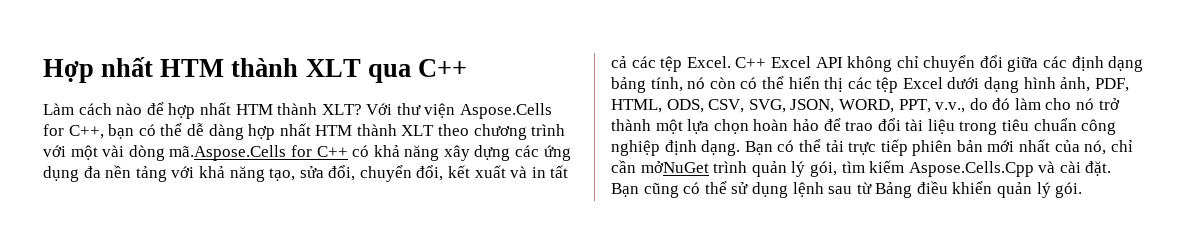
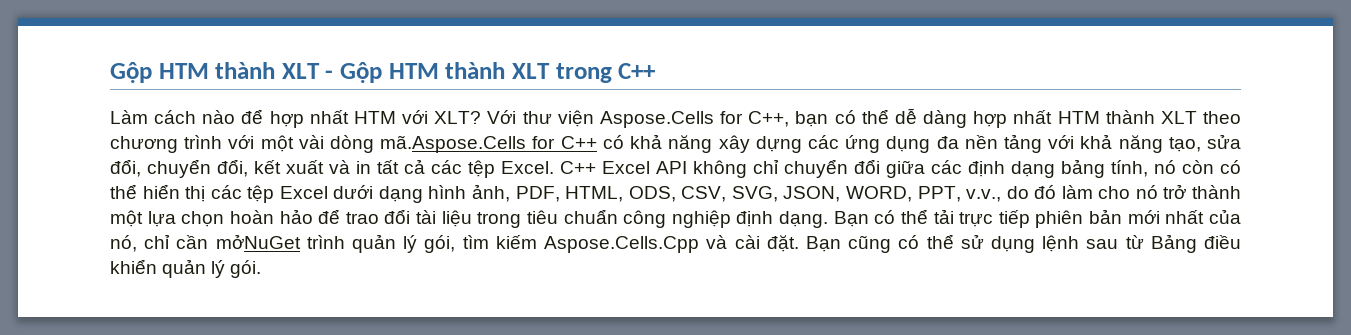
[43,57,411,83] Hợp nhất HTM thành XLT qua -> [110,62,612,83] Gộp HTM thành XLT - Gộp HTM thành XLT trong
[277,103,318,115] thành -> [402,110,429,124] với

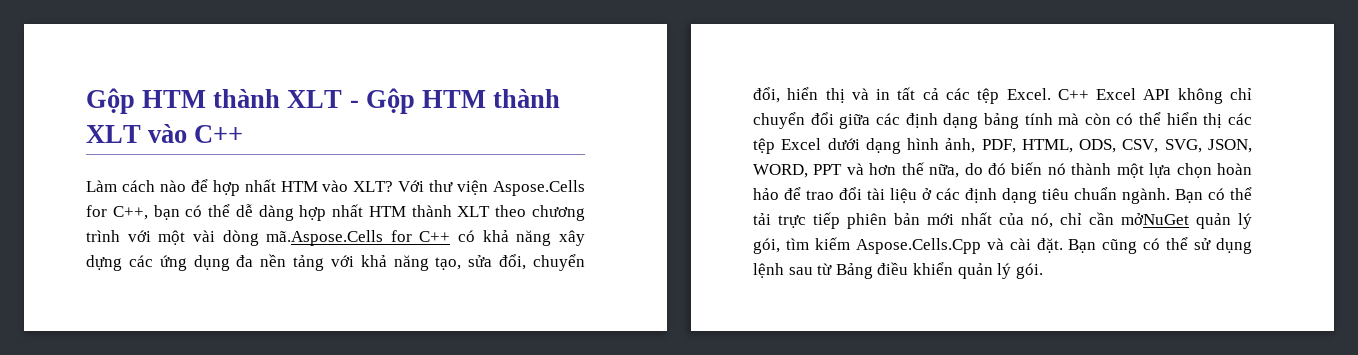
[555,63,612,83] trong -> [148,124,188,143] vào
[402,110,429,124] với -> [322,180,349,192] vào
[254,160,324,174] kết xuất -> [787,87,845,103] hiển thị
[1111,160,1176,177] tính, nó -> [1024,113,1080,125] tính mà
[917,184,1187,202] PPT, v.v., do đó làm cho nó trở -> [813,162,1066,178] PPT và hơn thế nữa, do đó biến nó
[477,209,829,228] trong tiêu chuẩn công nghiệp định dạng. -> [922,187,1170,204] ở các định dạng tiêu chuẩn ngành.
[306,235,345,249] trình -> (1189, 219) none

